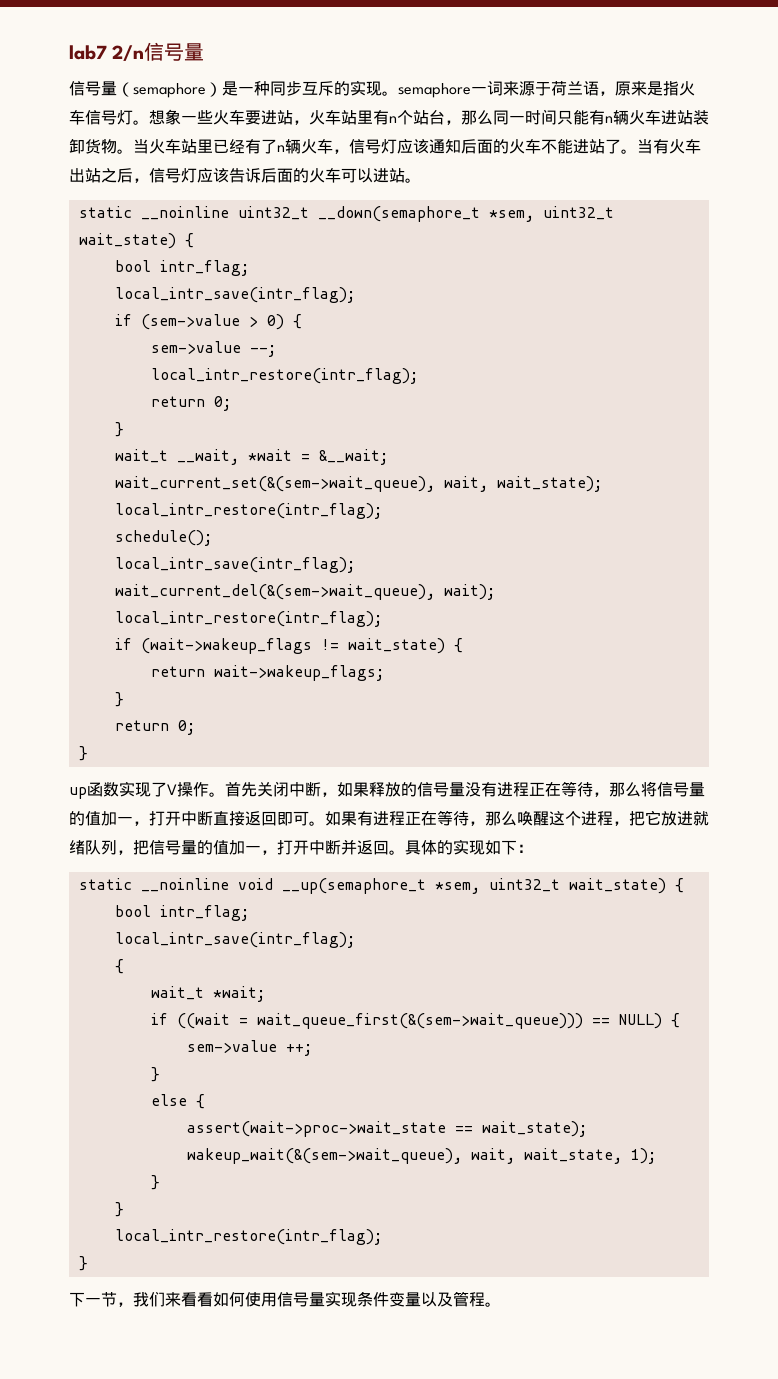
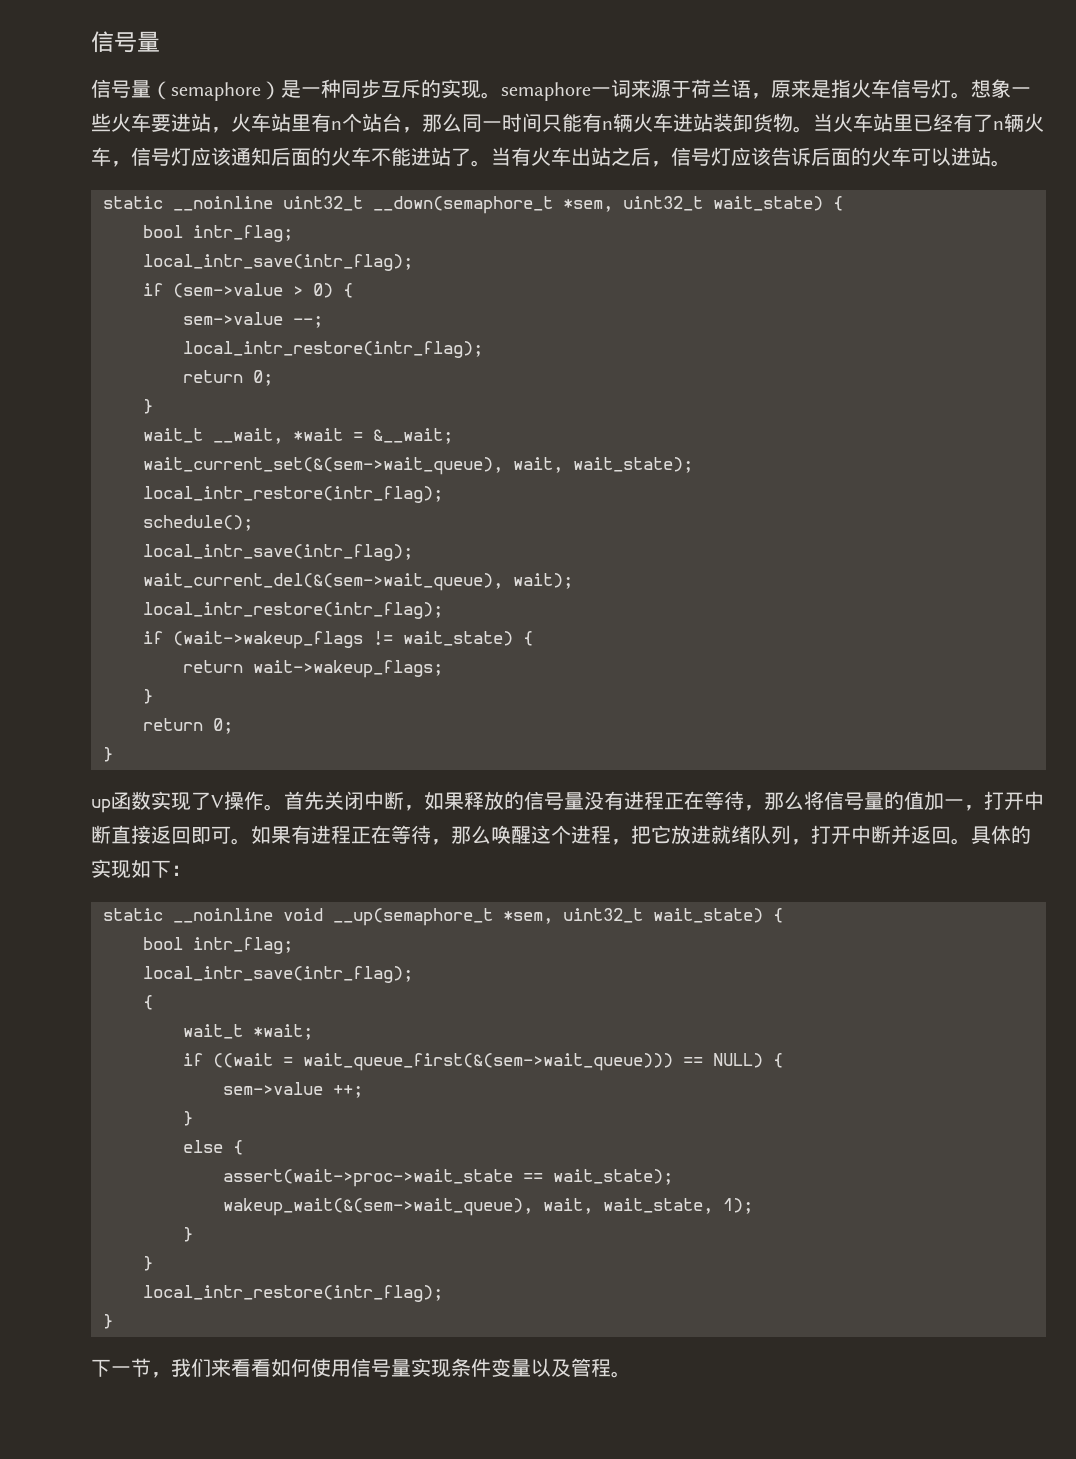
[69,45,145,61] lab7 2/n -> (91, 42) none
[133,840,277,855] 把信号量的值加一， -> (811, 842) none

